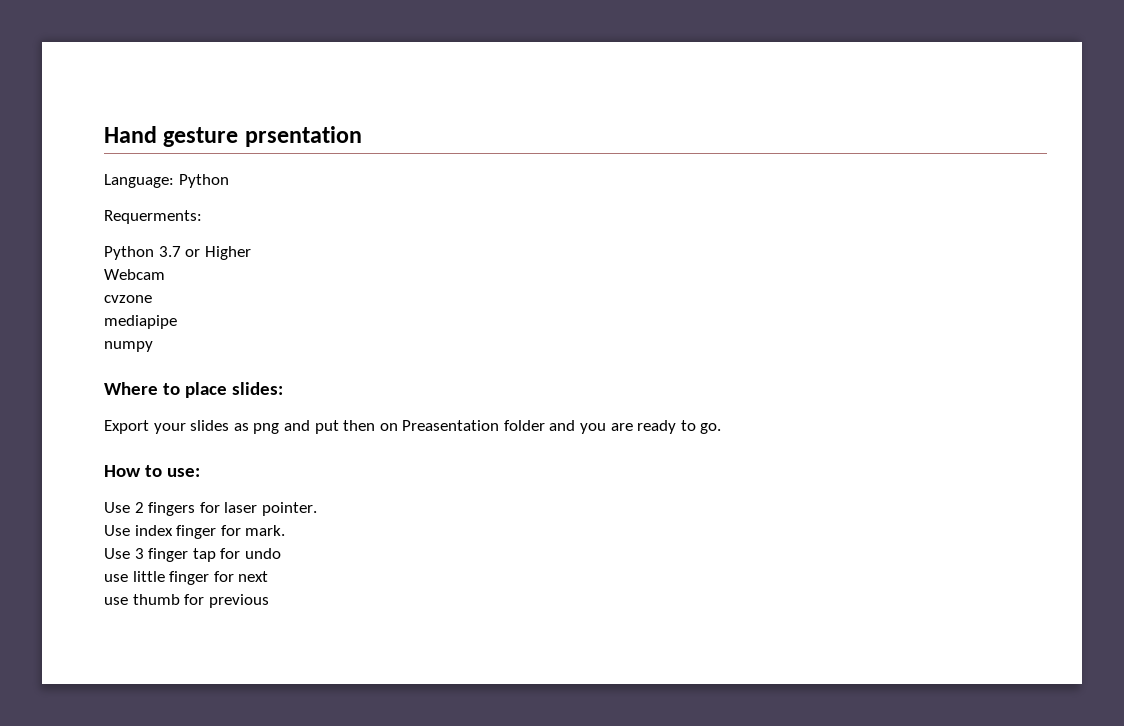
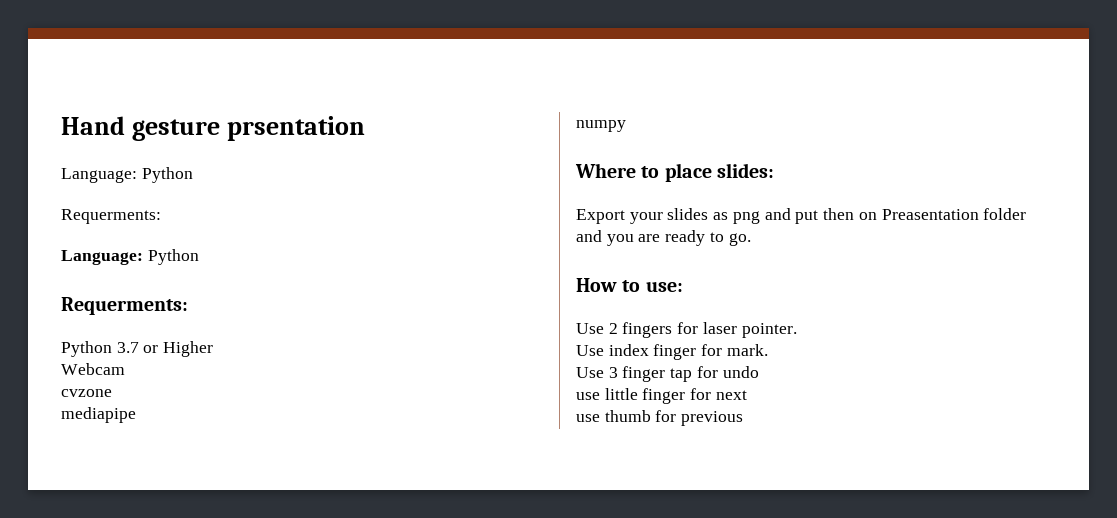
(202, 217) none -> [61,249,199,265] [61,297,188,315] // Language: Python // Requerments:

